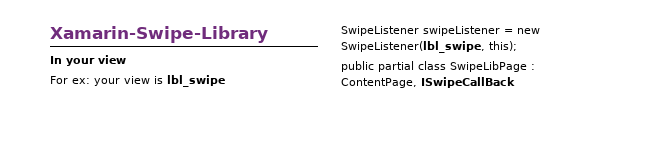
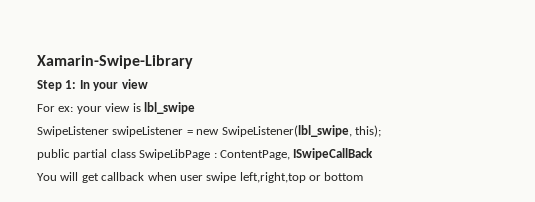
(268, 34) none -> [37,80,77,91] Step 1:
(515, 82) none -> [37,172,364,183] // You will get callback when user swipe left,right,top or bottom

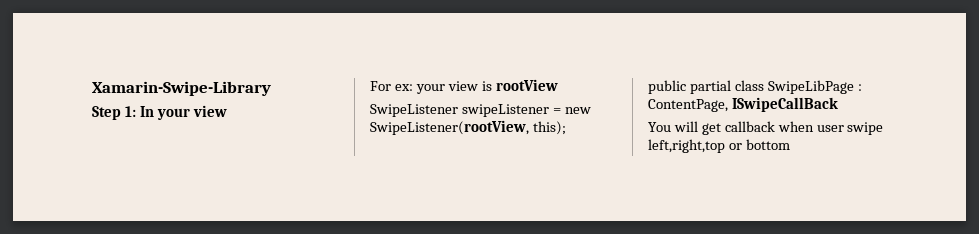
[143,102,195,114] lbl_swipe -> [495,79,558,91] rootView
[221,125,352,137] SwipeListener(lbl_swipe, -> [370,120,529,135] SwipeListener(rootView,

